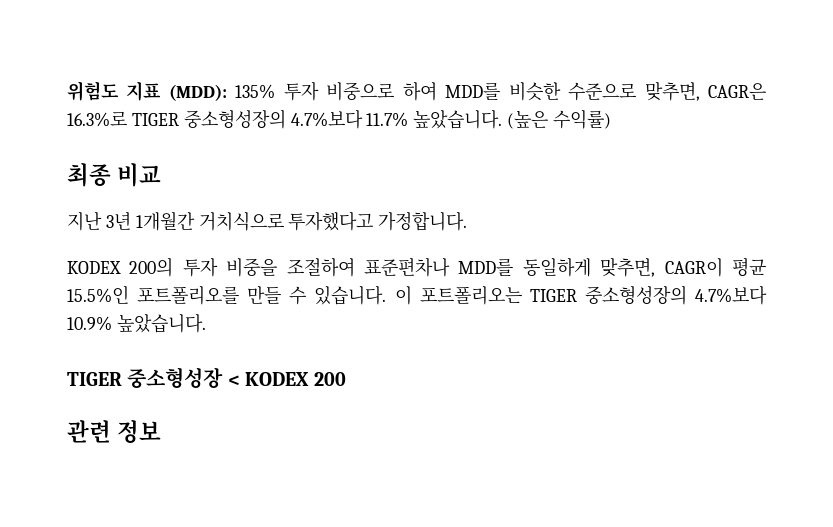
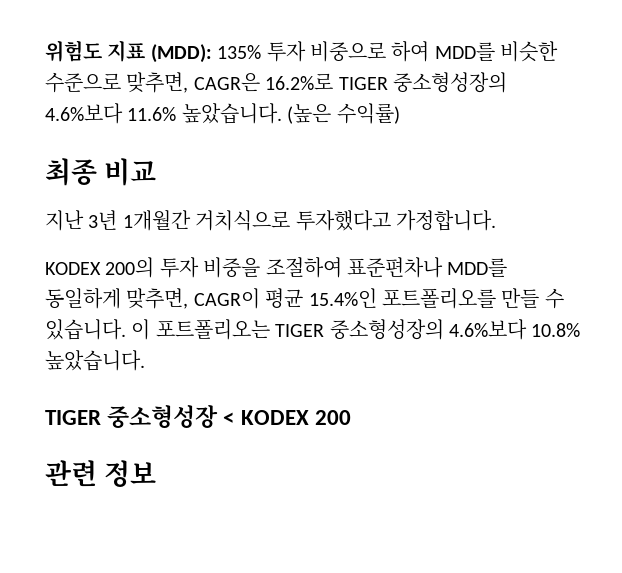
[67,109,409,129] 16.3%로 TIGER 중소형성장의 4.7%보다 11.7% -> [265,72,507,93] [45,103,177,124] 16.2%로 TIGER 중소형성장의 4.6%보다 11.6%
[67,285,129,304] 15.5%인 -> [308,288,377,308] 15.4%인
[694,285,767,305] [67,316,112,331] 4.7%보다 10.9% -> [449,319,581,340] 4.6%보다 10.8%

